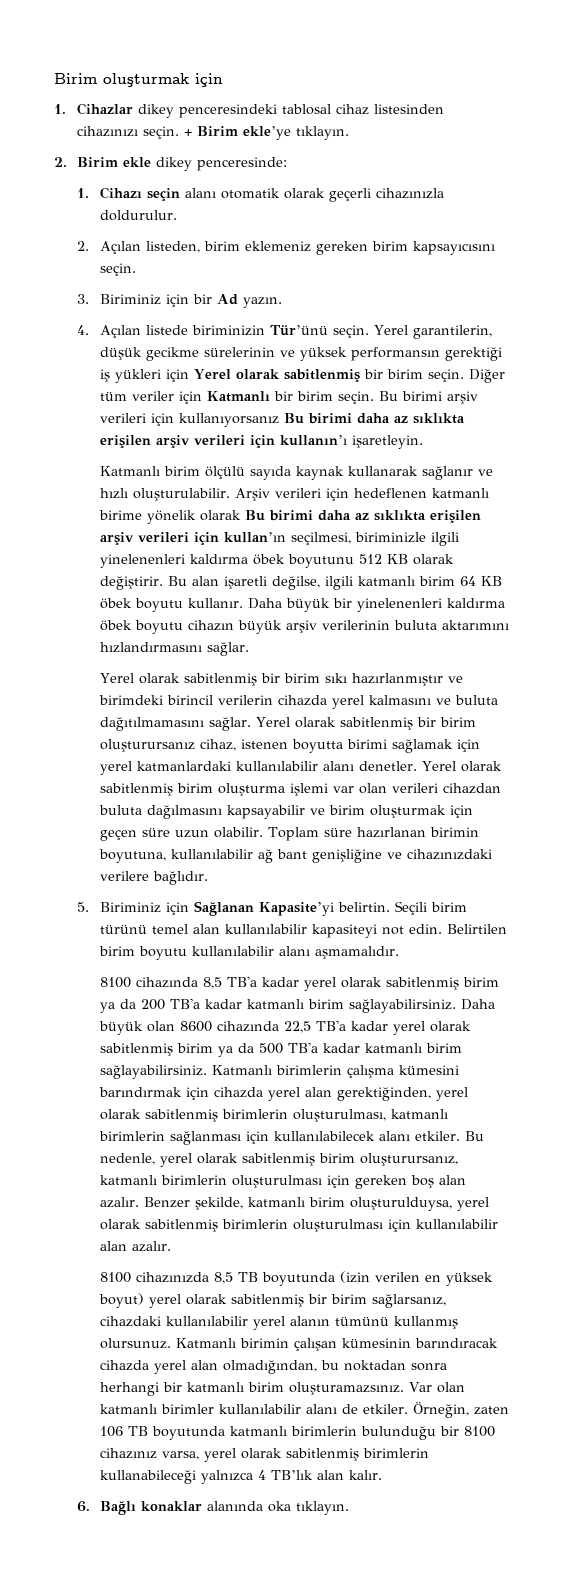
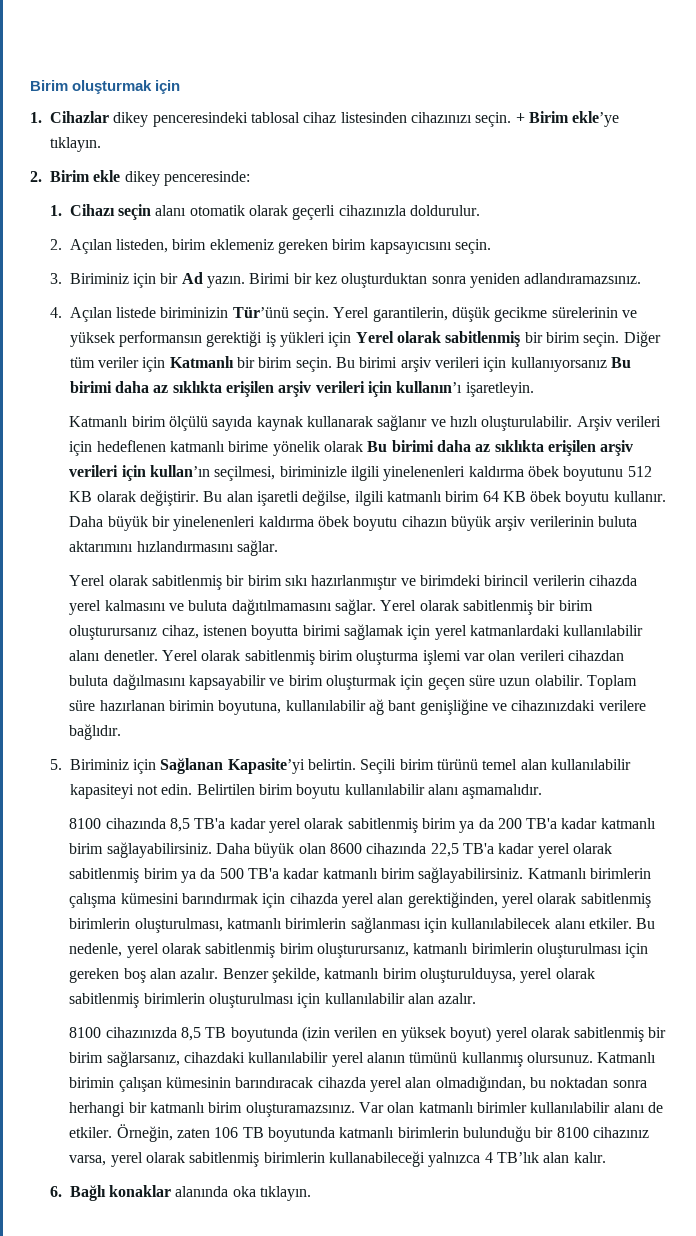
(283, 302) none -> [249,273,642,288] Birimi bir kez oluşturduktan sonra yeniden adlandıramazsınız.

